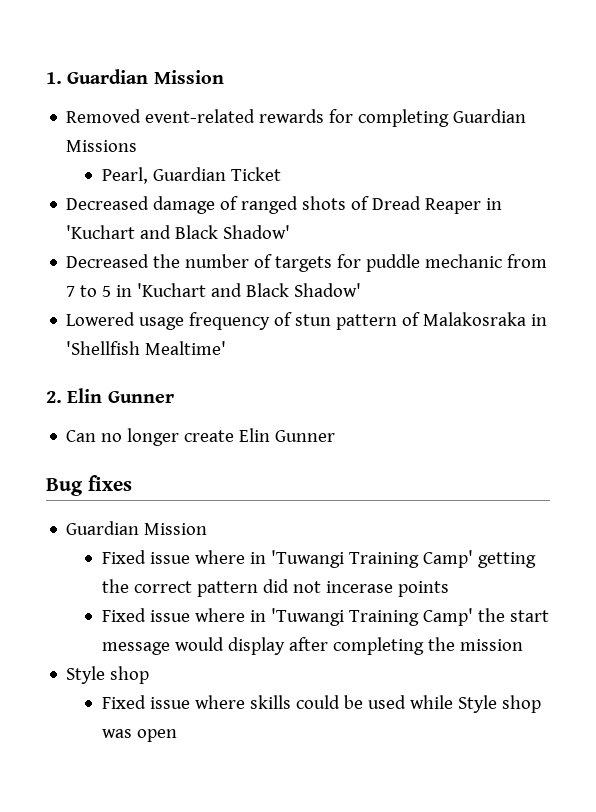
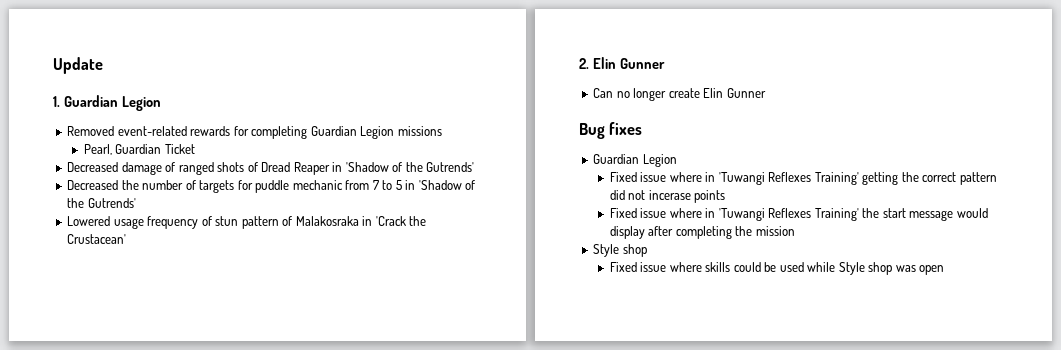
(46, 78) none -> [53,57,103,74] Update //
[153,70,224,84] Mission -> [121,96,161,111] Legion
[66,140,138,152] Missions -> [360,126,442,139] Legion missions
[66,225,291,239] 'Kuchart and Black Shadow' -> [345,162,475,172] 'Shadow of the Gutrends'
[137,283,362,297] 'Kuchart and Black Shadow' -> [418,180,476,190] [67,198,136,208] 'Shadow of the Gutrends'
[66,341,227,355] 'Shellfish Mealtime' -> [375,216,427,226] [67,234,127,244] 'Crack the Crustacean'
[144,523,208,535] [101,550,473,568] Mission // Fixed issue where in 'Tuwangi Training Camp' -> [642,154,677,167] [609,172,859,185] Legion // Fixed issue where in 'Tuwangi Reflexes Training'
[348,608,473,626] Training Camp' -> [768,208,859,221] Reflexes Training'

